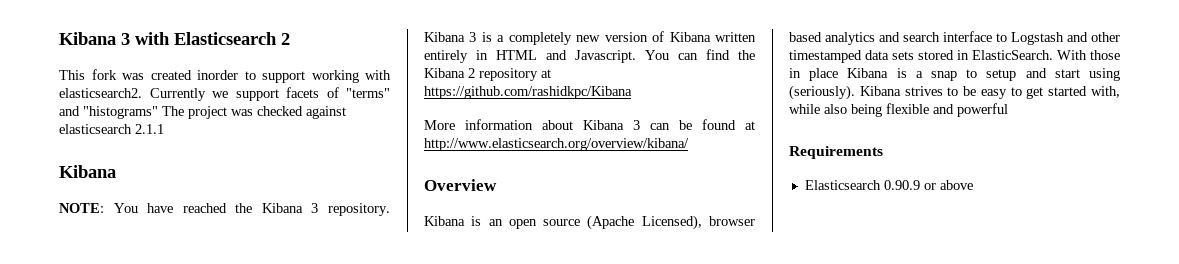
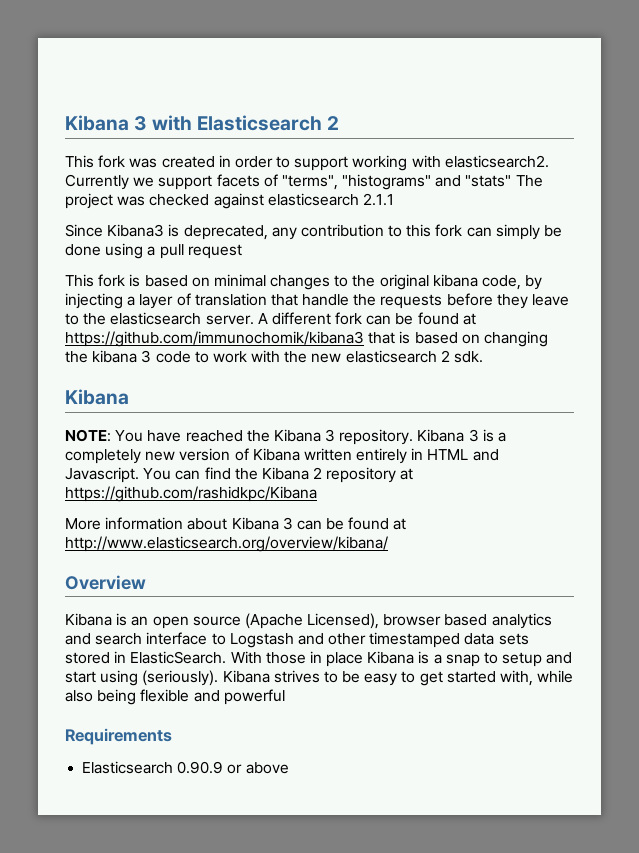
[197,70,238,80] inorder -> [218,155,273,168] in order
[346,88,390,98] [59,106,158,119] "terms" and "histograms" -> [281,174,512,190] "terms", "histograms" and "stats"
(164, 129) none -> [65,224,563,240] [65,243,242,259] [65,274,543,290] [65,293,570,309] [65,312,476,325] [65,331,548,347] [65,350,484,363] // Since Kibana3 is deprecated, any contribution to this fork can simply be done using a pull request // This fork is based on minimal changes to the original kibana code, by injecting a layer of translation that handle the requests before they leave to the elasticsearch server. A different fork can be found at https://github.com/immunochomik/kibana3 that is based on changing the kibana 3 code to work with the new elasticsearch 2 sdk.

